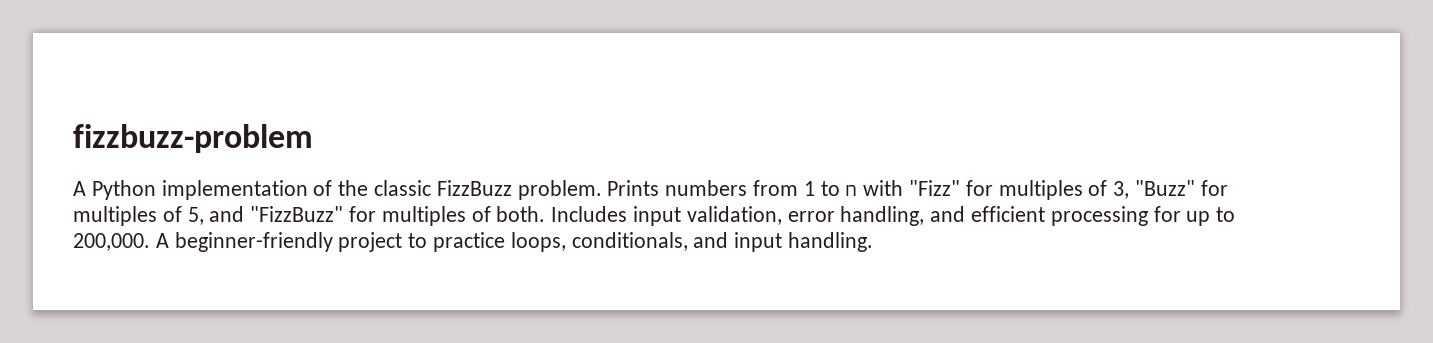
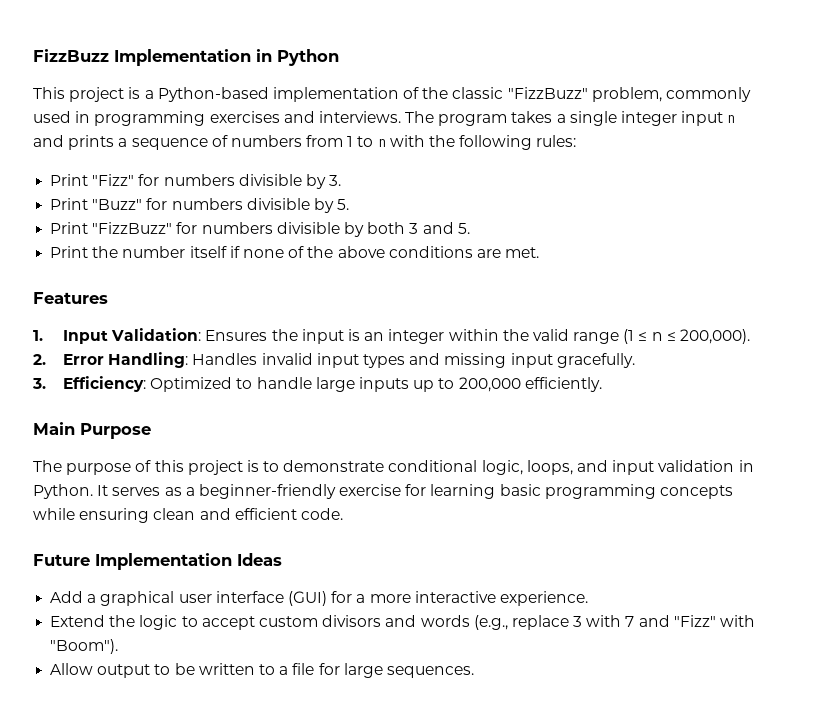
[73,124,313,153] [73,180,660,200] fizzbuzz-problem // A Python implementation of the classic FizzBuzz problem. Prints -> [33,49,339,66] [33,87,752,102] [33,111,736,126] [33,135,228,150] FizzBuzz Implementation in Python // This project is a Python-based implementation of the classic "FizzBuzz" problem, commonly used in programming exercises and interviews. The program takes a single integer input n and prints a sequence of
[909,180,1228,200] [73,206,1236,226] [73,232,874,252] "Fizz" for multiples of 3, "Buzz" for multiples of 5, and "FizzBuzz" for multiples of both. Includes input validation, error handling, and efficient processing for up to 200,000. A beginner-friendly project to practice loops, conditionals, and input handling. -> [429,135,577,150] [50,174,342,189] [50,198,350,213] [50,222,470,237] [50,246,540,258] [33,292,108,304] [33,328,751,344] [33,352,635,368] [32,376,602,392] [33,422,151,439] [33,460,754,475] [33,484,734,499] [33,508,343,523] [33,553,282,570] [50,591,588,606] [50,615,756,630] [50,639,119,654] [50,663,474,678] the following rules: // Print "Fizz" for numbers divisible by 3. // Print "Buzz" for numbers divisible by 5. // Print "FizzBuzz" for numbers divisible by both 3 and 5. // Print the number itself if none of the above conditions are met. // Features // 1. Input Validation: Ensures the input is an integer within the valid range (1 ≤ n ≤ 200,000). // 2. Error Handling: Handles invalid input types and missing input gracefully. // 3. Efficiency: Optimized to handle large inputs up to 200,000 efficiently. // Main Purpose // The purpose of this project is to demonstrate conditional logic, loops, and input validation in Python. It serves as a beginner-friendly exercise for learning basic programming concepts while ensuring clean and efficient code. // Future Implementation Ideas // Add a graphical user interface (GUI) for a more interactive experience. // Extend the logic to accept custom divisors and words (e.g., replace 3 with 7 and "Fizz" with "Boom"). // Allow output to be written to a file for large sequences.

